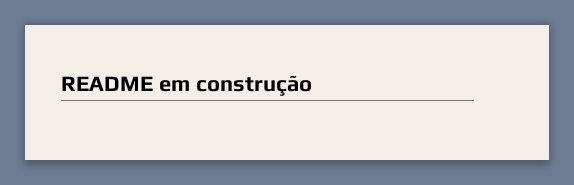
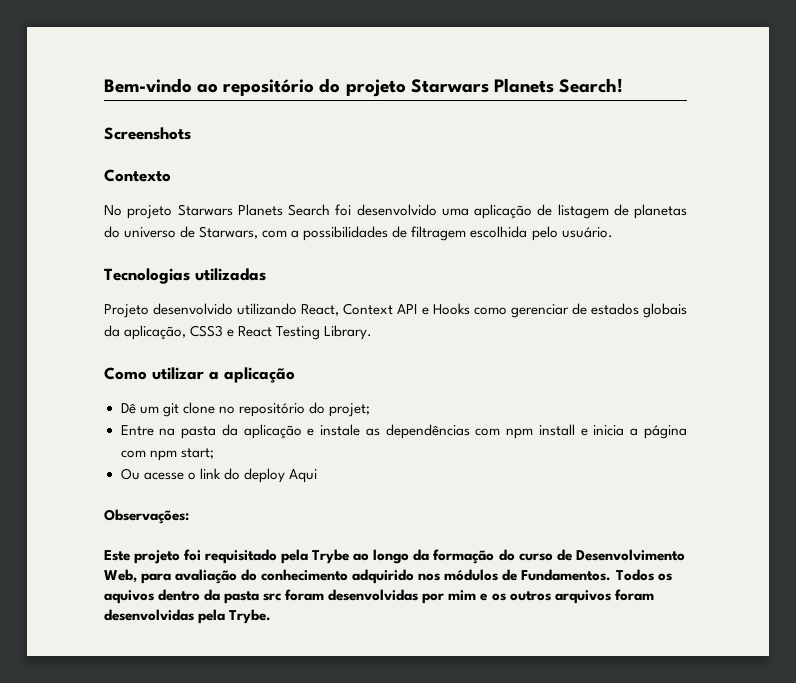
[61,75,312,96] README em construção -> [104,78,623,97] [104,127,191,140] [104,169,171,182] [104,204,687,219] [104,226,613,241] [104,268,266,284] [104,303,687,318] [104,325,373,340] [104,367,295,383] [120,402,370,417] [120,424,687,439] [120,448,214,461] [120,468,317,483] [104,509,189,524] [104,549,685,564] [104,569,672,584] [104,589,654,604] [104,609,272,624] Bem-vindo ao repositório do projeto Starwars Planets Search! // Screenshots // Contexto // No projeto Starwars Planets Search foi desenvolvido uma aplicação de listagem de planetas do universo de Starwars, com a possibilidades de filtragem escolhida pelo usuário. // Tecnologias utilizadas // Projeto desenvolvido utilizando React, Context API e Hooks como gerenciar de estados globais da aplicação, CSS3 e React Testing Library. // Como utilizar a aplicação // Dê um git clone no repositório do projet; // Entre na pasta da aplicação e instale as dependências com npm install e inicia a página com npm start; // Ou acesse o link do deploy Aqui // Observações: // Este projeto foi requisitado pela Trybe ao longo da formação do curso de Desenvolvimento Web, para avaliação do conhecimento adquirido nos módulos de Fundamentos. Todos os aquivos dentro da pasta src foram desenvolvidas por mim e os outros arquivos foram desenvolvidas pela Trybe.

